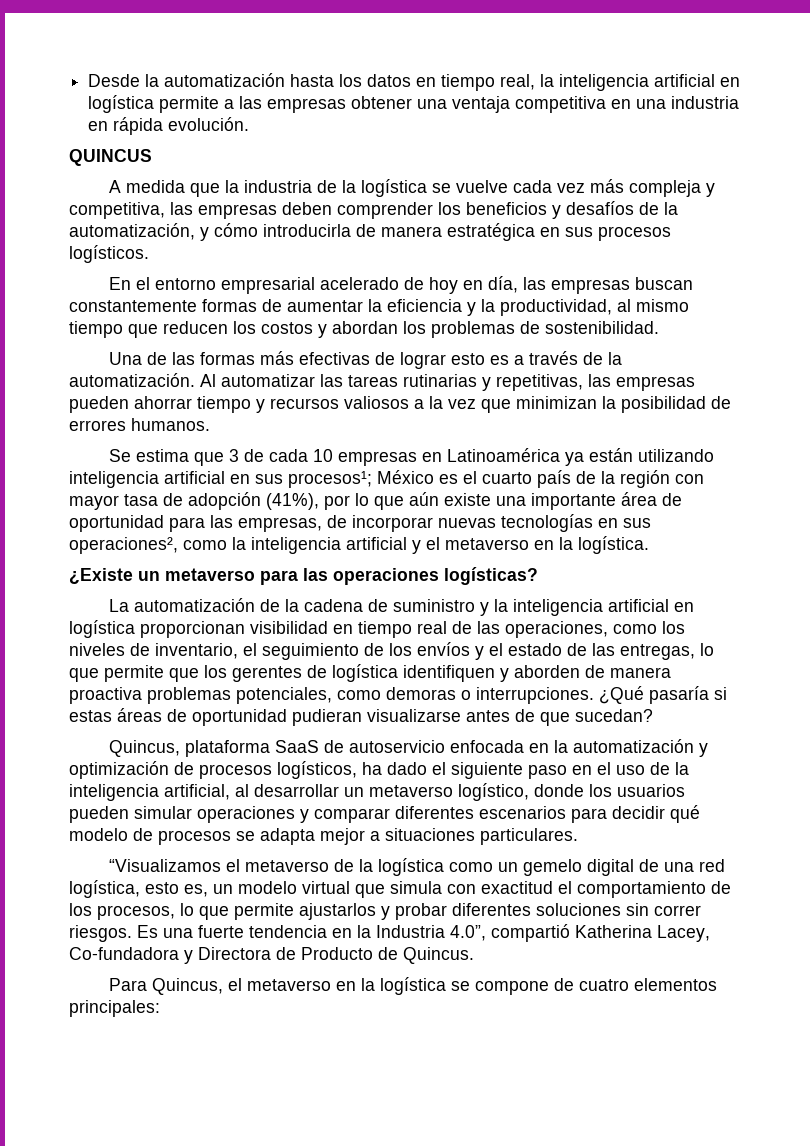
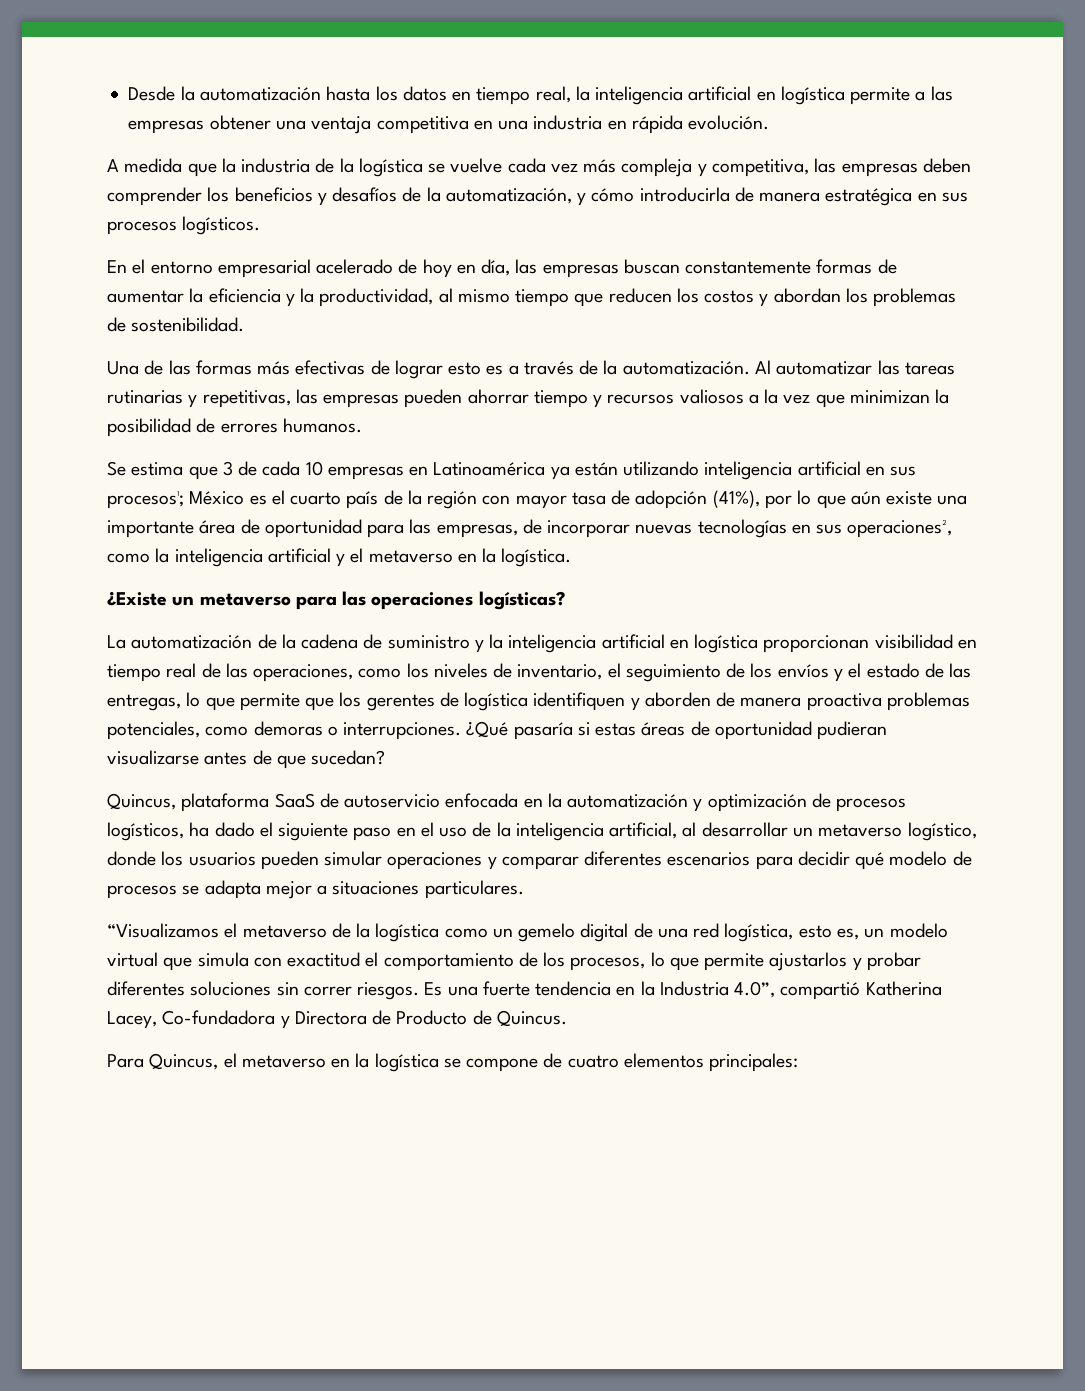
[69,149,152,166] // QUINCUS -> (770, 122) none

